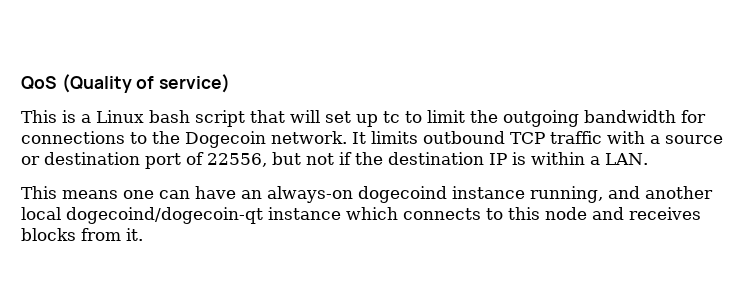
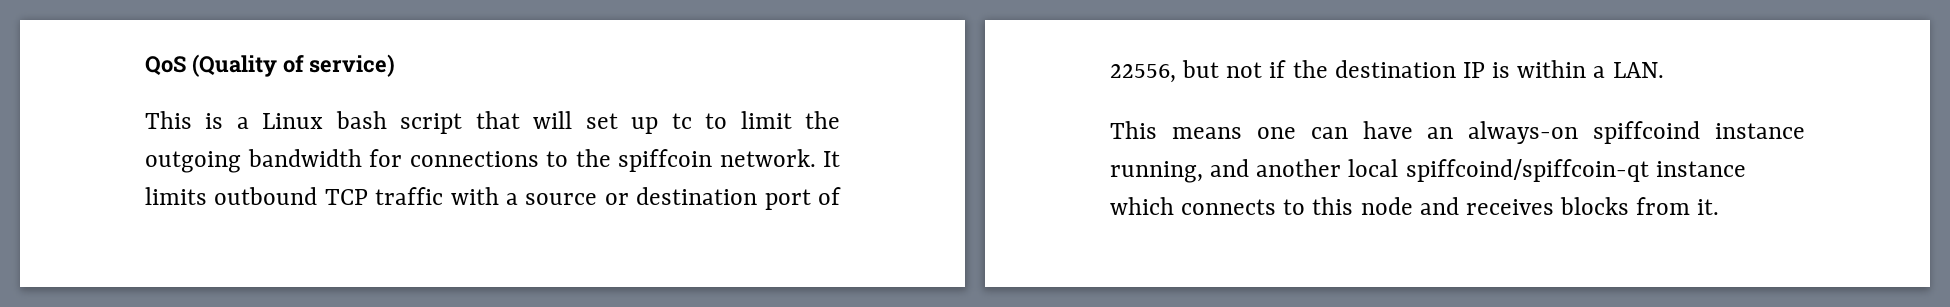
[185,131,266,148] Dogecoin -> [618,149,712,172] spiffcoin
[358,186,447,203] dogecoind -> [1593,121,1701,144] spiffcoind
[66,207,263,224] dogecoind/dogecoin-qt -> [1405,159,1649,182] spiffcoind/spiffcoin-qt

